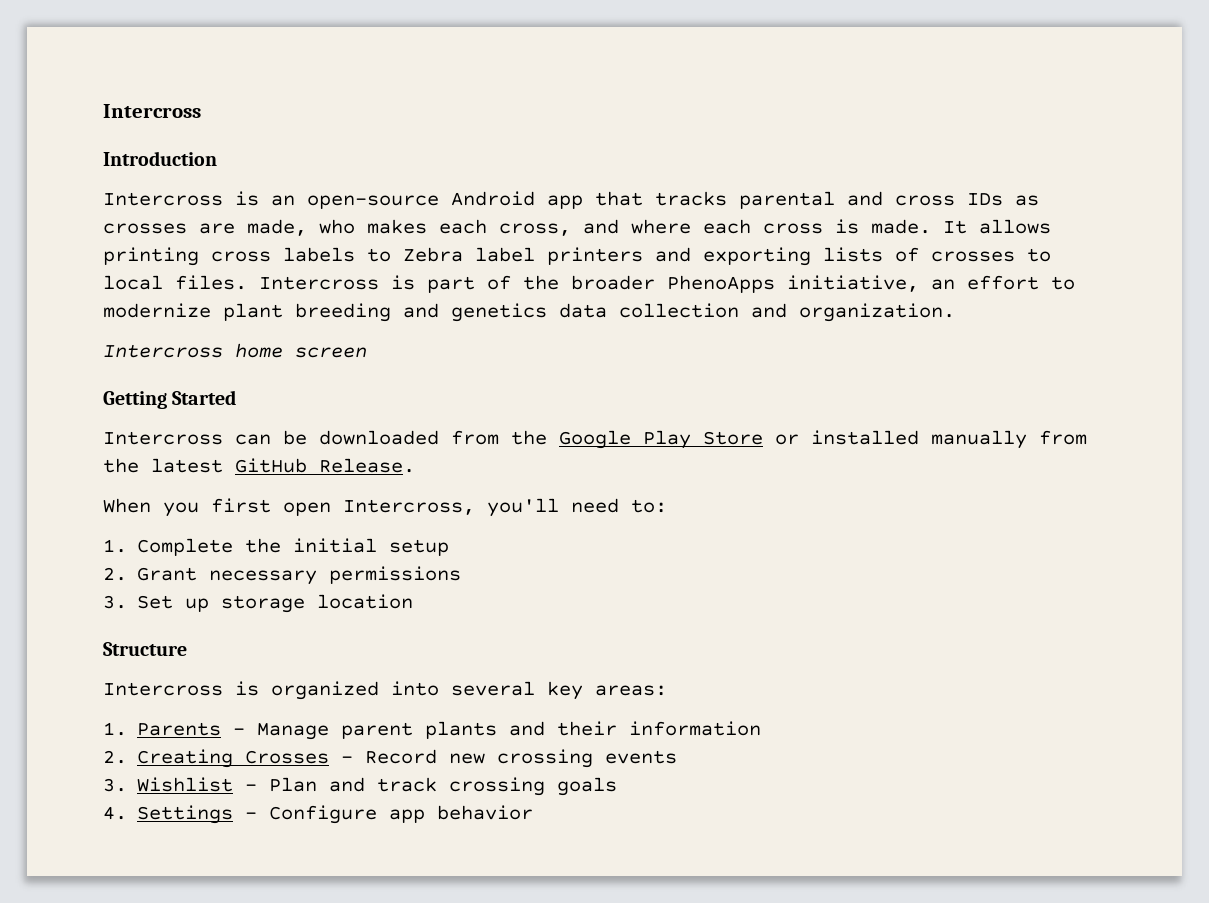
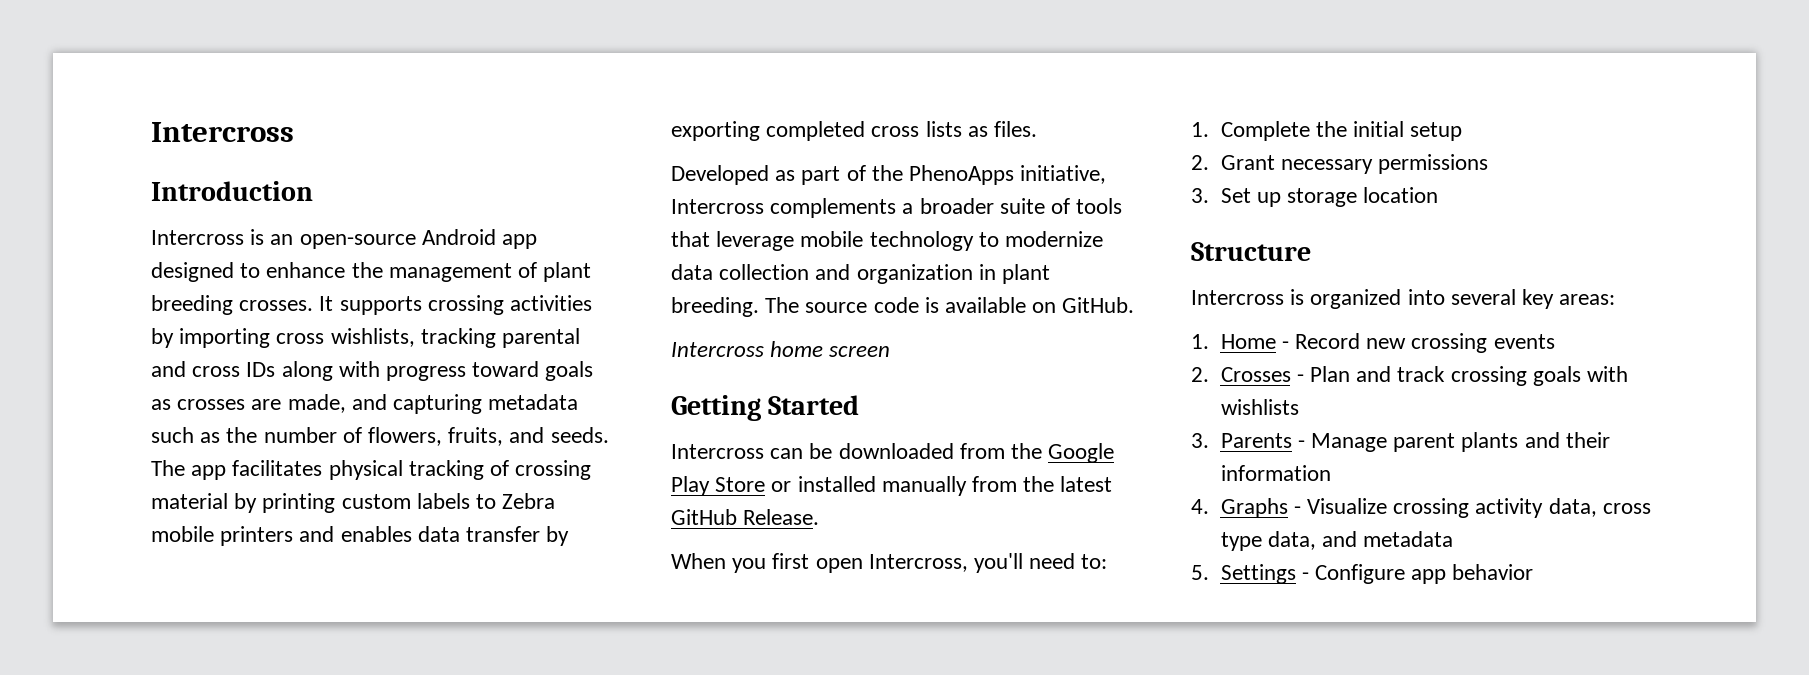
[595,191,1039,209] [103,219,1051,236] [103,247,271,266] that tracks parental and cross IDs as crosses are made, who makes each cross, and where each cross is made. It allows printing cross -> [151,262,592,282] [151,295,593,315] [151,328,581,348] [151,361,594,381] [151,394,579,414] [151,427,609,446] [151,460,592,480] [151,493,411,513] designed to enhance the management of plant breeding crosses. It supports crossing activities by importing cross wishlists, tracking parental and cross IDs along with progress toward goals as crosses are made, and capturing metadata such as the number of flowers, fruits, and seeds. The app facilitates physical tracking of crossing material by printing custom
[475,247,535,262] label -> [151,526,214,542] mobile
[703,247,1051,266] [103,275,163,290] exporting lists of crosses to local -> [340,526,570,546] [671,121,988,141] enables data transfer by exporting completed cross lists as
[259,275,415,290] Intercross is -> [671,165,796,185] // Developed as
[571,275,655,290] broader -> (903, 173) none
[931,275,1075,290] [103,303,955,322] an effort to modernize plant breeding and genetics data collection and organization. -> [671,198,1123,218] [671,231,1104,251] [671,264,1051,284] [671,297,1135,317] Intercross complements a broader suite of tools that leverage mobile technology to modernize data collection and organization in plant breeding. The source code is available on GitHub.
(127, 729) none -> [1220,333,1555,353] [1191,366,1628,386] [1220,399,1299,415] [1191,433,1209,448] Home - Record new crossing events // 2. Crosses - Plan and track crossing goals with wishlists // 3.
[103,749,678,768] [103,777,618,796] [103,806,127,820] 2. Creating Crosses - Record new crossing events // 3. Wishlist - Plan and track crossing goals // 4. -> [1191,498,1651,518] [1220,531,1454,551] [1191,565,1209,580] 4. Graphs - Visualize crossing activity data, cross type data, and metadata // 5.

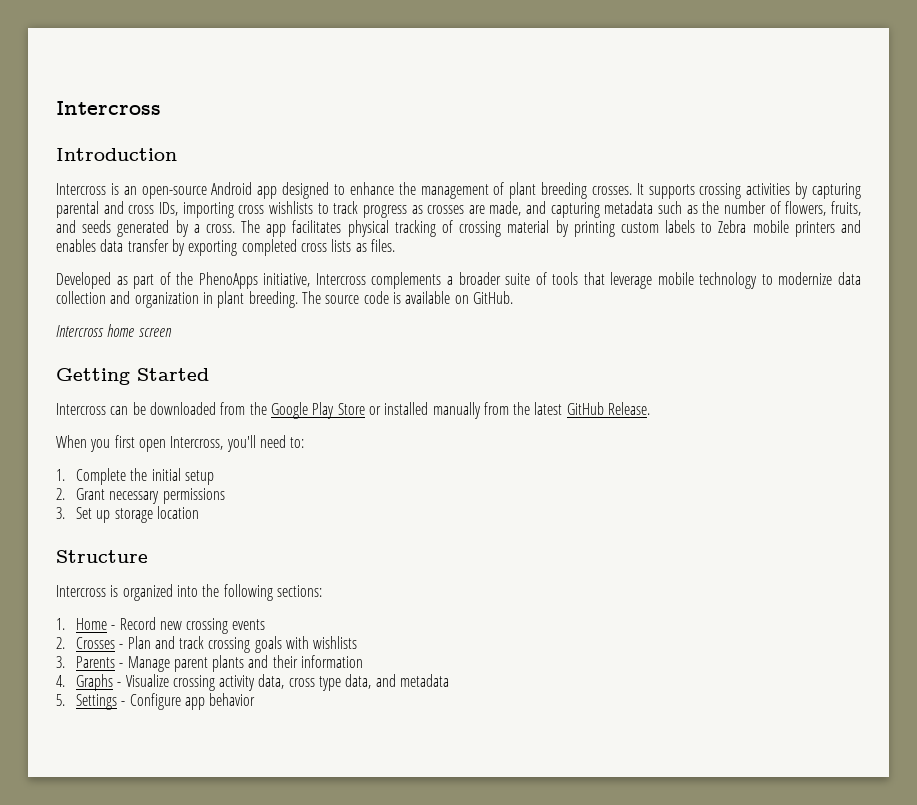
[179,328,581,348] [151,361,594,381] importing cross wishlists, tracking parental and cross IDs along with progress toward goals -> [812,183,862,199] [56,201,407,218] capturing parental and cross IDs, importing cross wishlists to track progress
[550,427,609,443] seeds. -> [82,220,235,237] seeds generated by a cross.
[1450,289,1616,309] several key areas: -> [202,584,322,601] the following sections:

